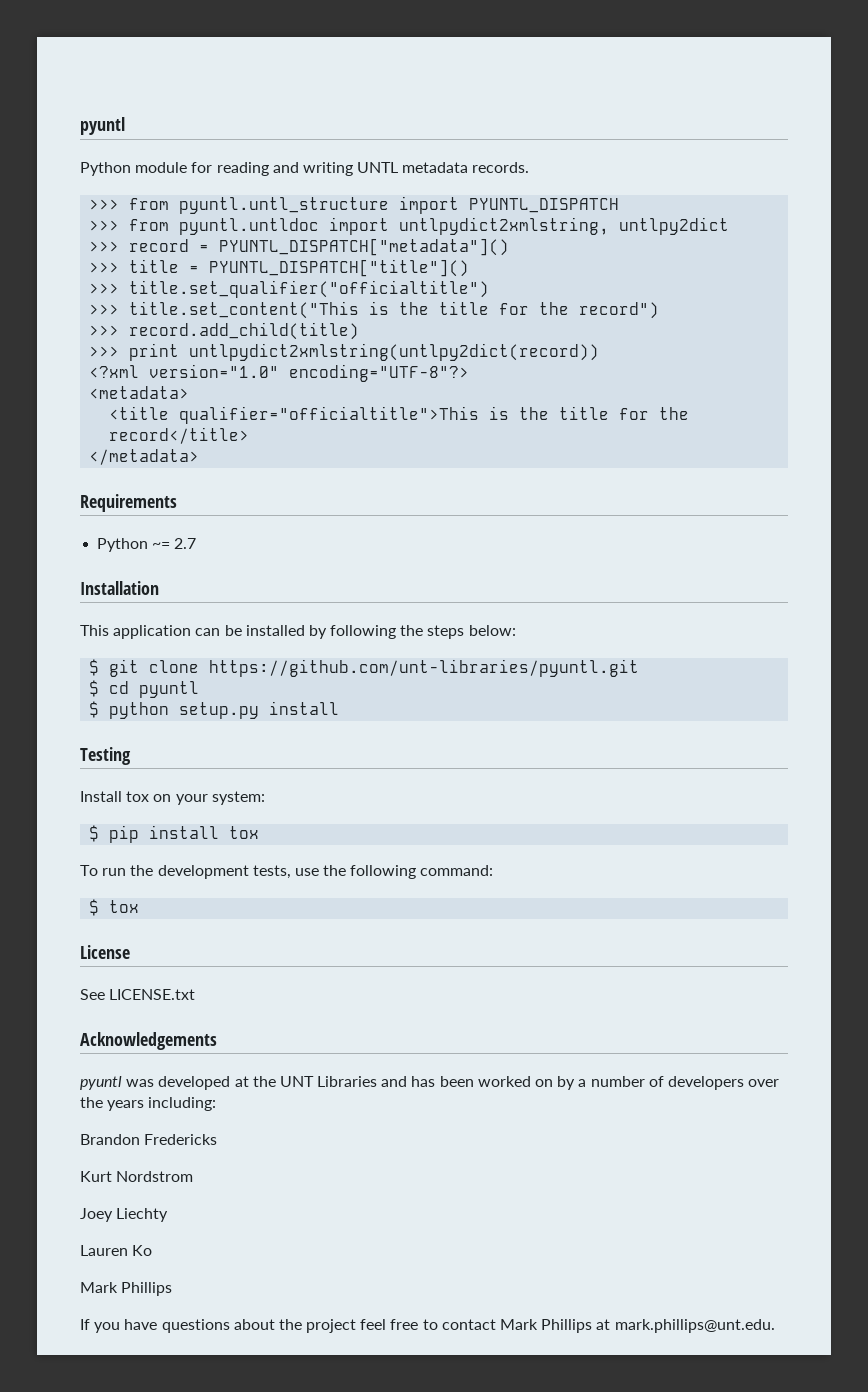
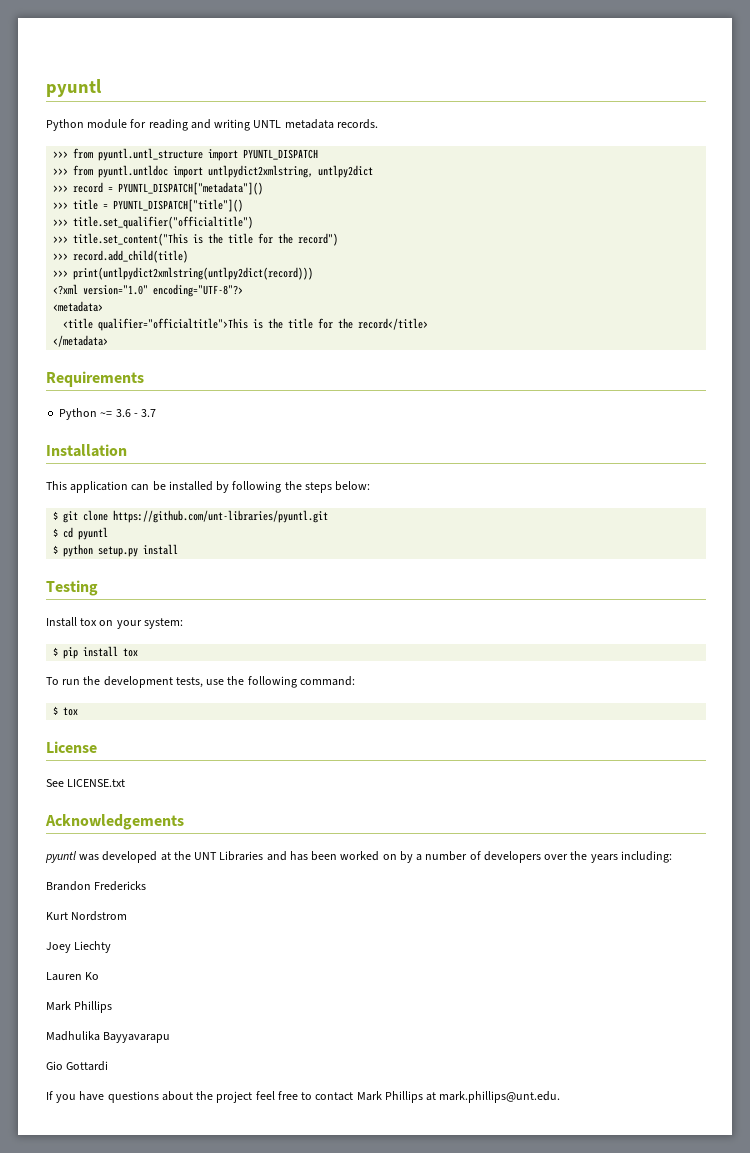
[129,343,600,361] print untlpydict2xmlstring(untlpy2dict(record)) -> [73,267,314,280] print(untlpydict2xmlstring(untlpy2dict(record)))
[174,538,197,549] 2.7 -> [115,409,157,417] 3.6 - 3.7
(173, 1289) none -> [46,1031,171,1043] [46,1061,109,1071] // Madhulika Bayyavarapu // Gio Gottardi

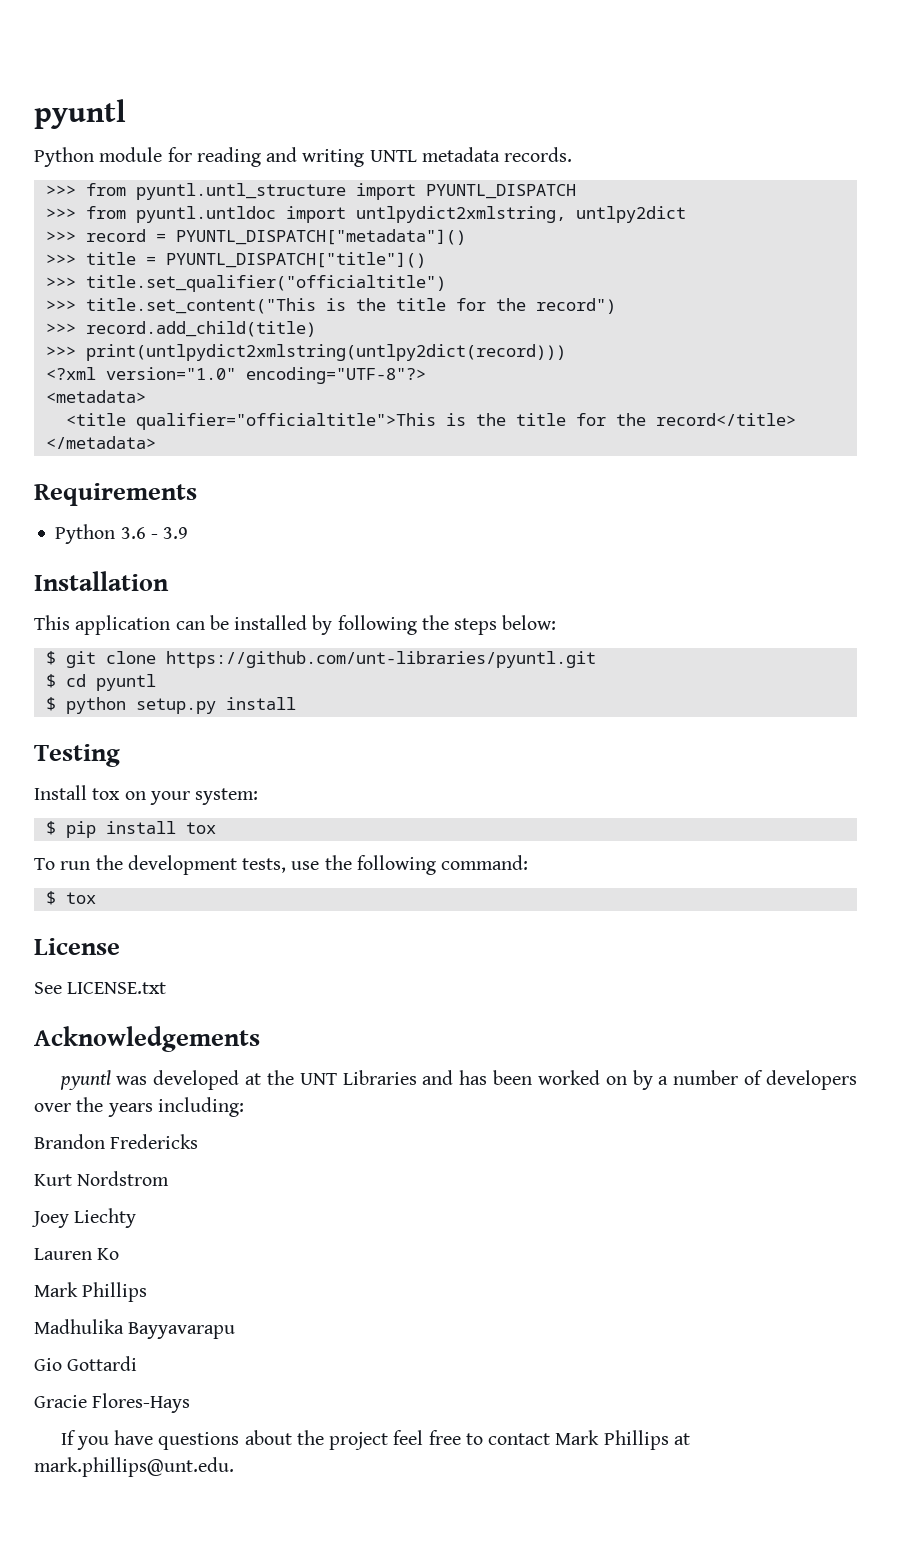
[100,411,113,417] ~= -> (116, 534) none
[141,409,157,417] 3.7 -> [163,527,189,539] 3.9
(109, 1066) none -> [34,1393,191,1413] // Gracie Flores-Hays

